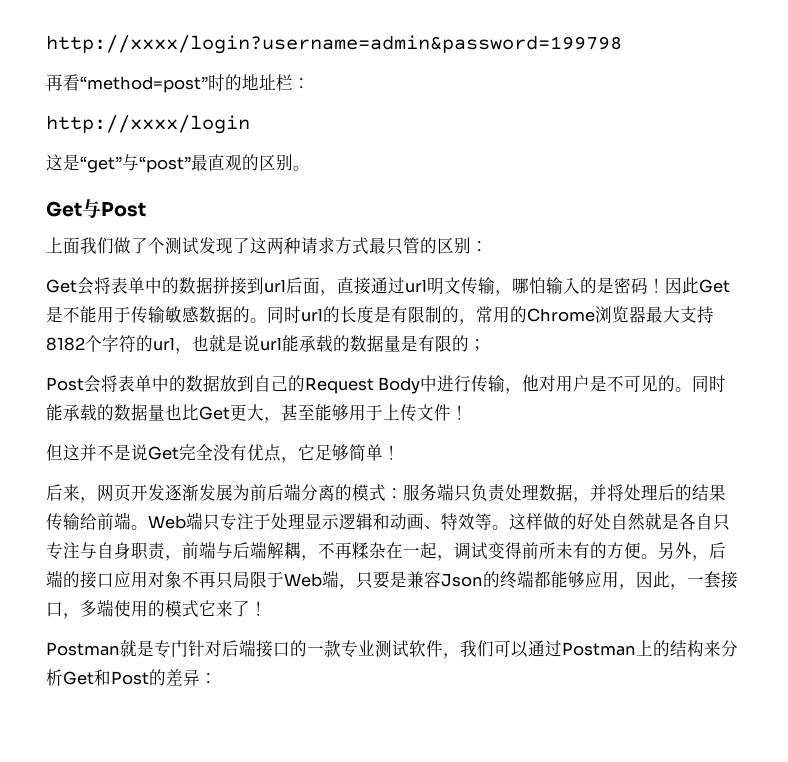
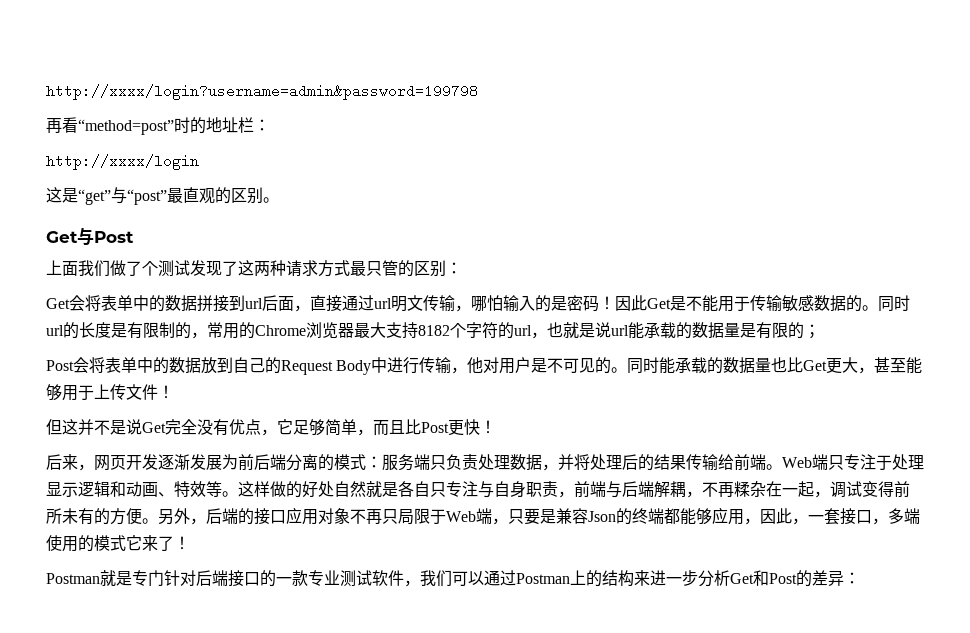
(383, 452) none -> [357,419,480,436] ，而且比Post更快
(721, 648) none -> [650,570,698,586] 进一步

